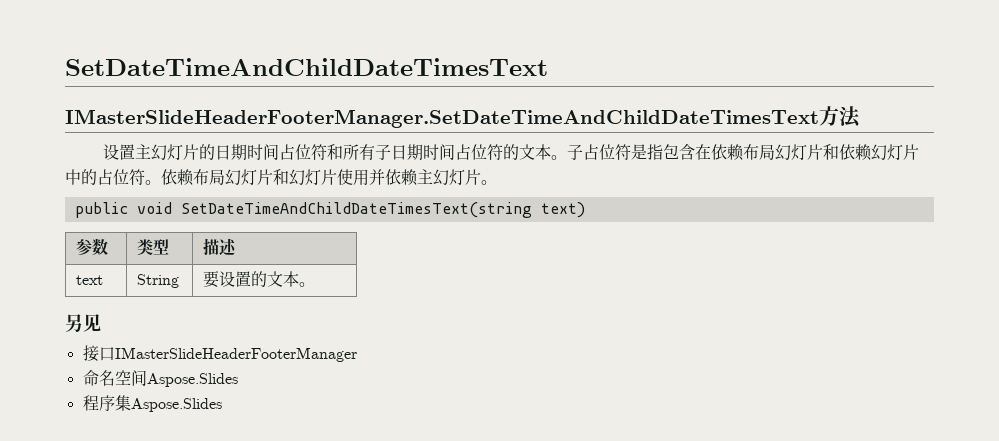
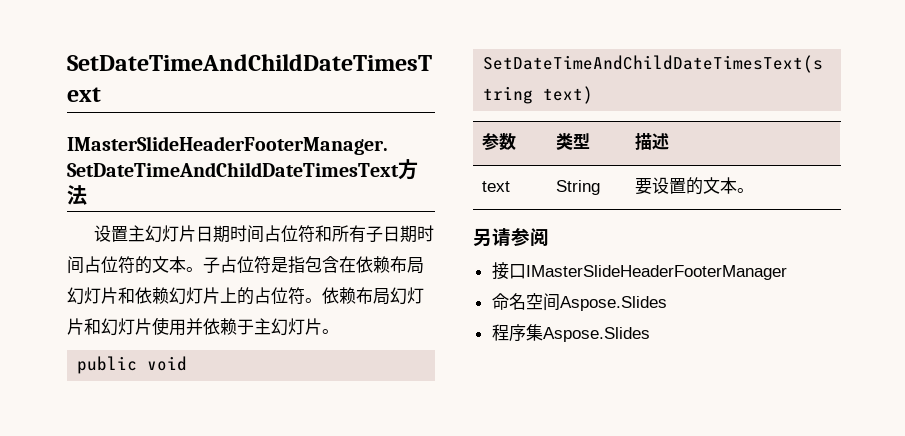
[198,144,215,160] 的 -> (196, 233) none
[65,169,81,185] 中 -> [220,287,237,303] 上
(418, 177) none -> [237,319,254,335] 于
[83,314,101,332] 见 -> [492,228,549,246] 请参阅

